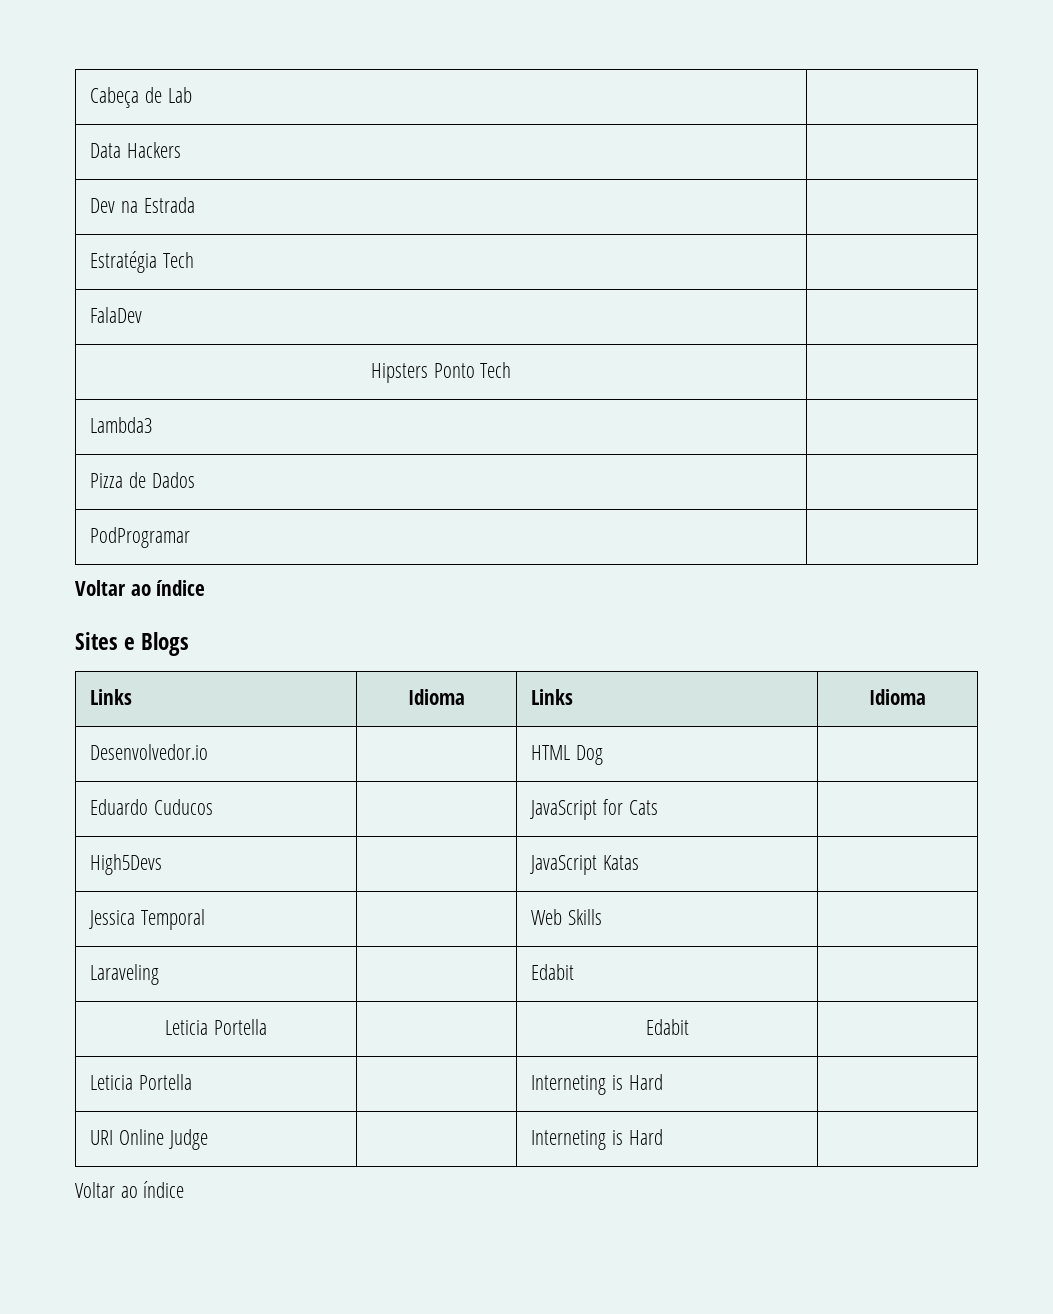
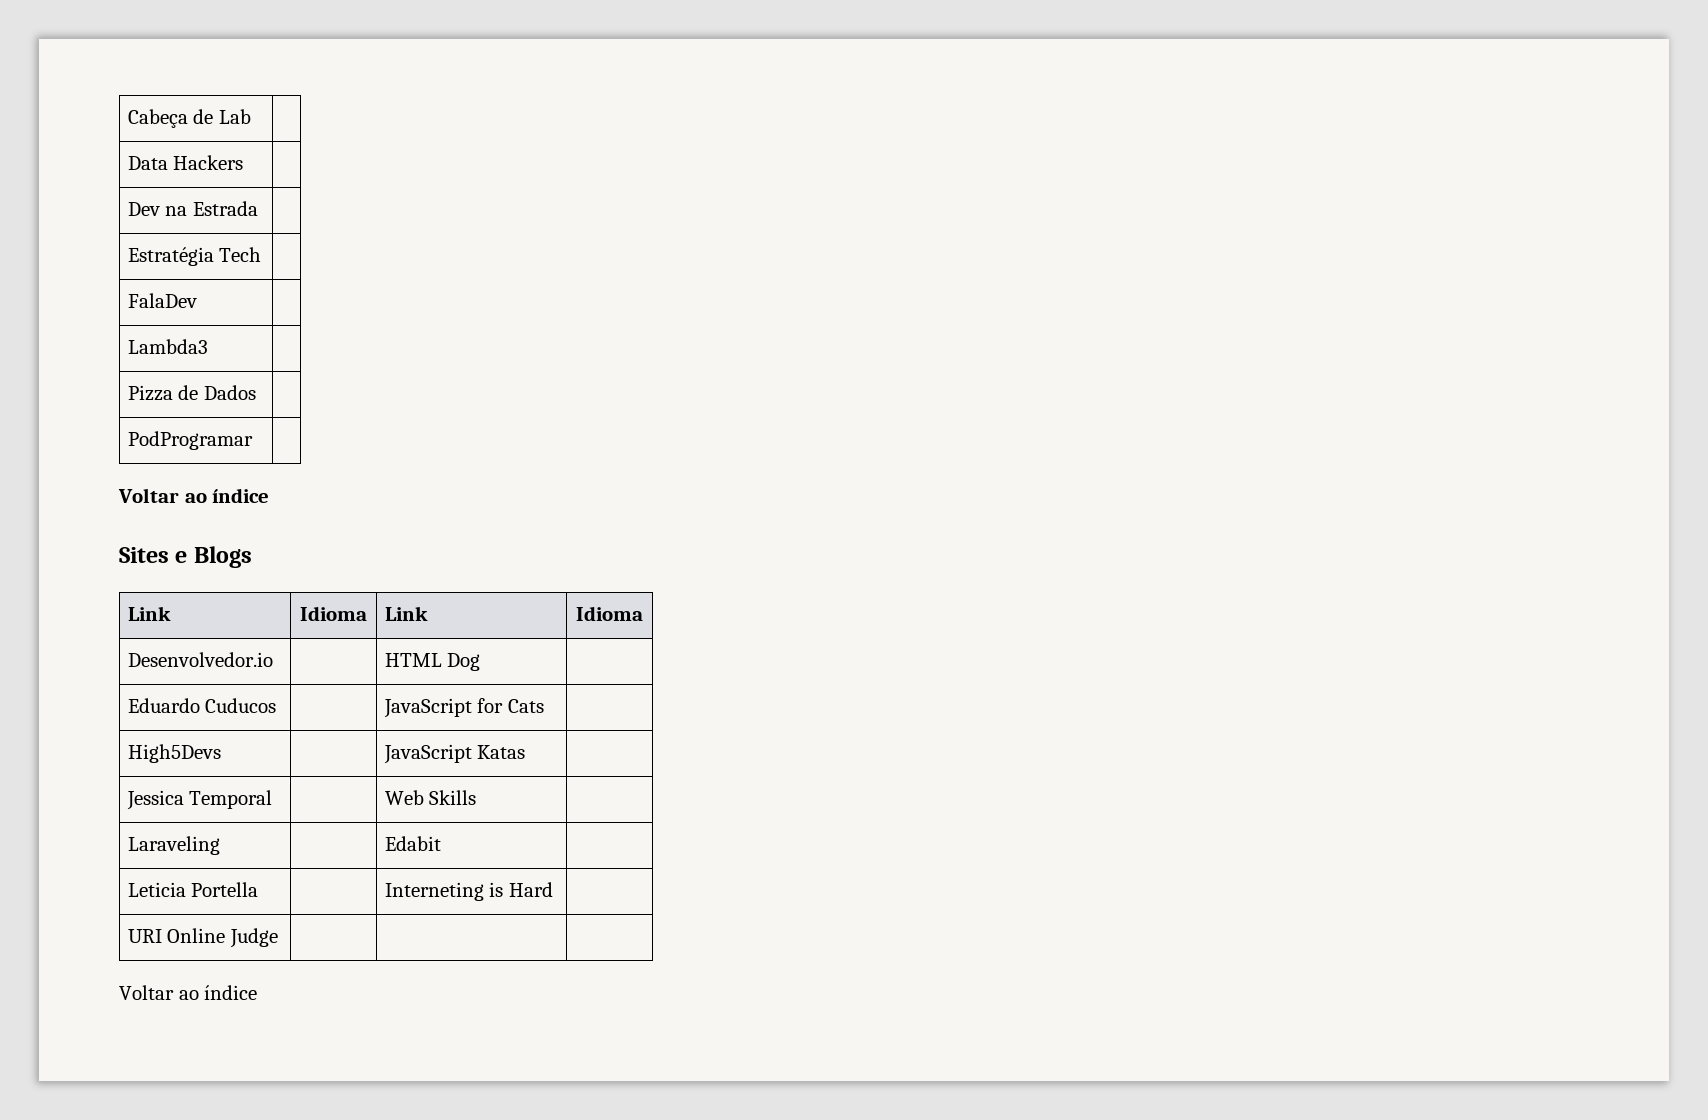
[370,362,512,383] // Hipsters Ponto Tech | -> (197, 300) none
[90,689,133,705] Links -> [127,606,171,621] Link
[531,689,574,705] Links -> [384,606,428,621] Link
[165,1019,267,1035] [645,1019,689,1035] // Leticia Portella | | Edabit | -> (441, 843) none
[531,1129,663,1150] Interneting is Hard -> (278, 938) none

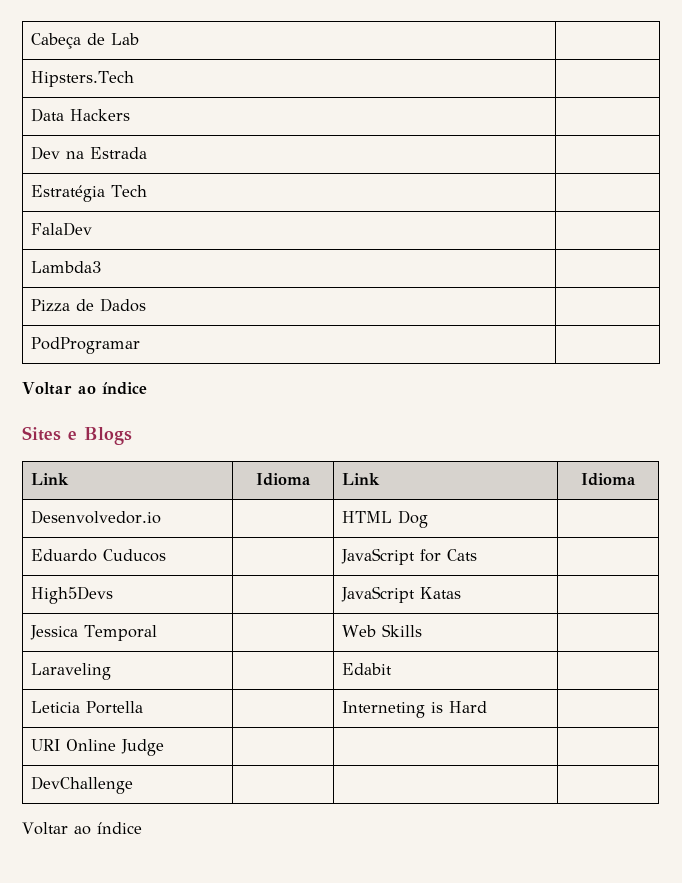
(251, 116) none -> [30,71,134,87] // Hipsters.Tech |
(278, 938) none -> [30,776,133,794] // DevChallenge | | |

